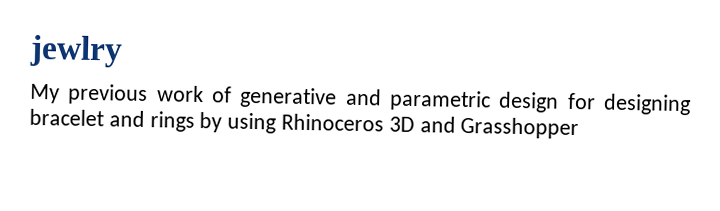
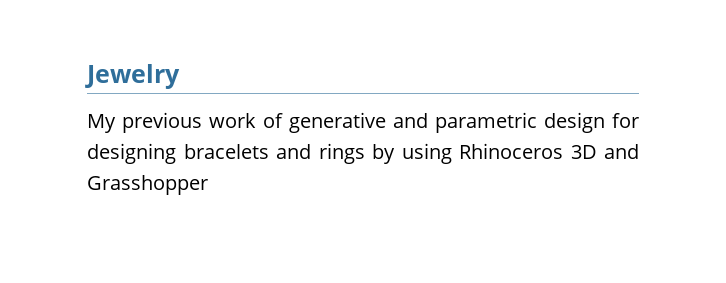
[29,34,123,68] jewlry -> [85,64,180,89] Jewelry
[29,108,104,127] bracelet -> [183,144,269,159] bracelets

